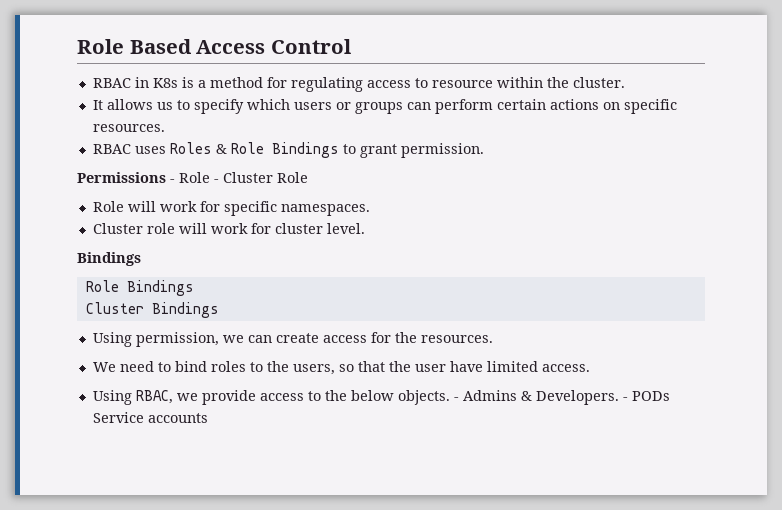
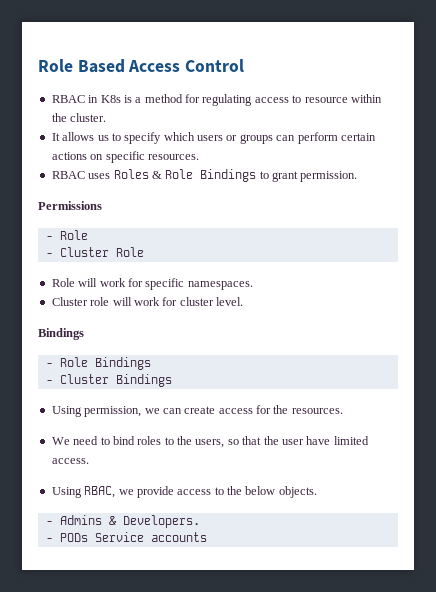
[170,172,210,183] - Role -> [45,230,88,240] // - Role //
(141, 259) none -> [45,363,53,367] -
(194, 288) none -> [45,380,53,384] -
(450, 397) none -> (317, 492) //
(619, 397) none -> (200, 521) //

